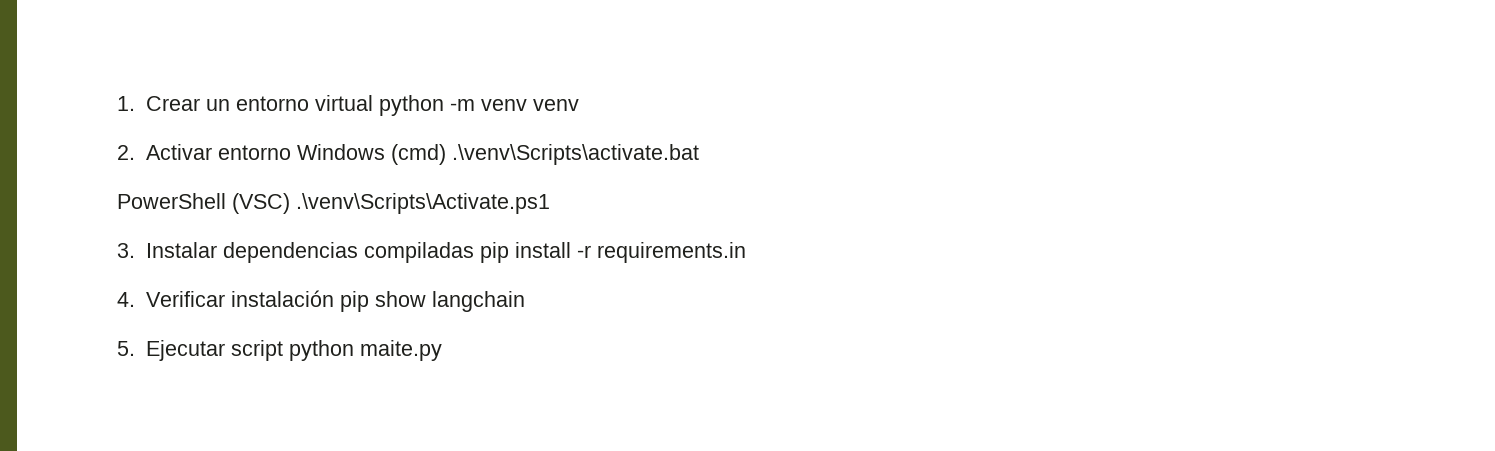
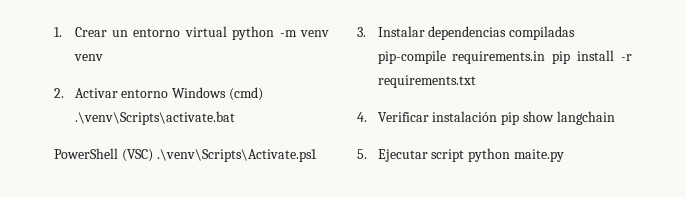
(474, 252) none -> [377,50,546,64] pip-compile requirements.in
[596,242,746,263] requirements.in -> [377,75,476,88] requirements.txt

